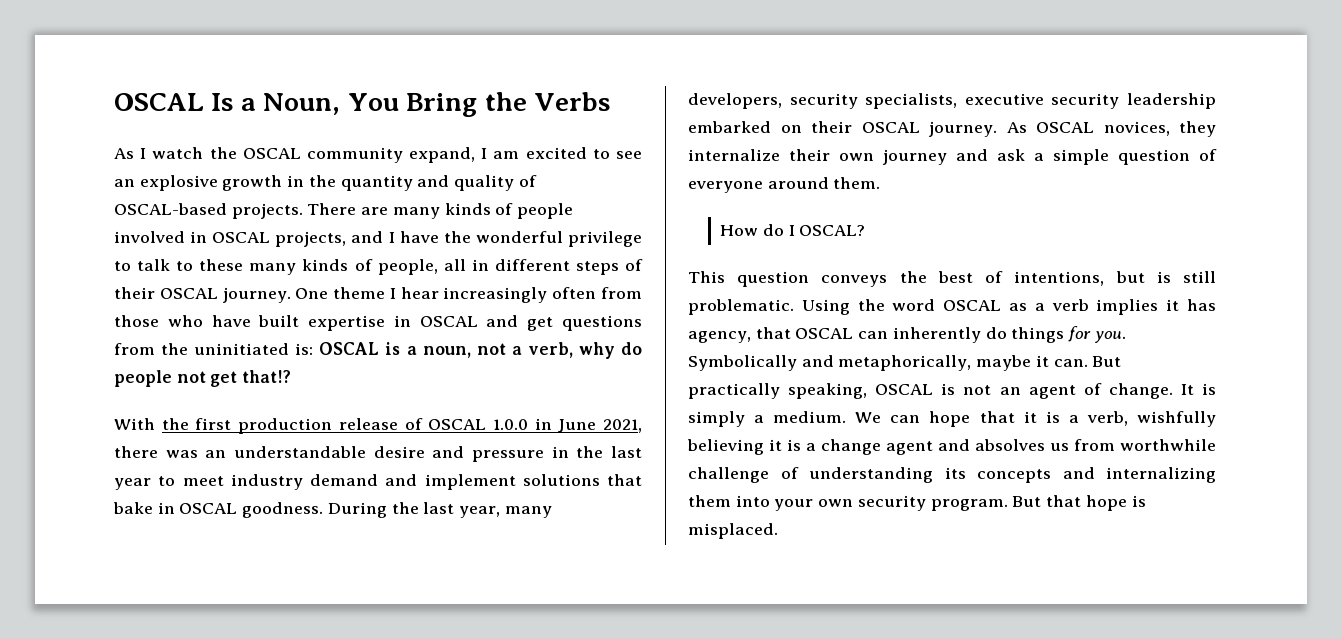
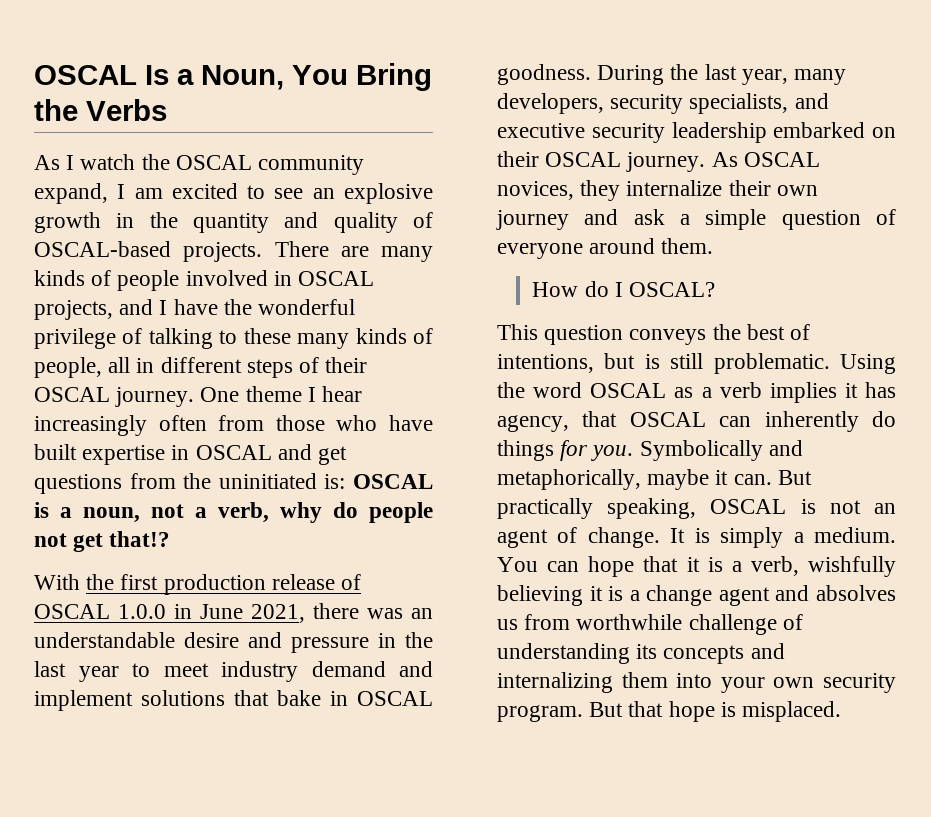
[114,259,171,271] to talk -> [122,328,213,349] of talking
(958, 101) none -> [794,93,829,109] and
[855,412,882,423] We -> [497,557,538,572] You

